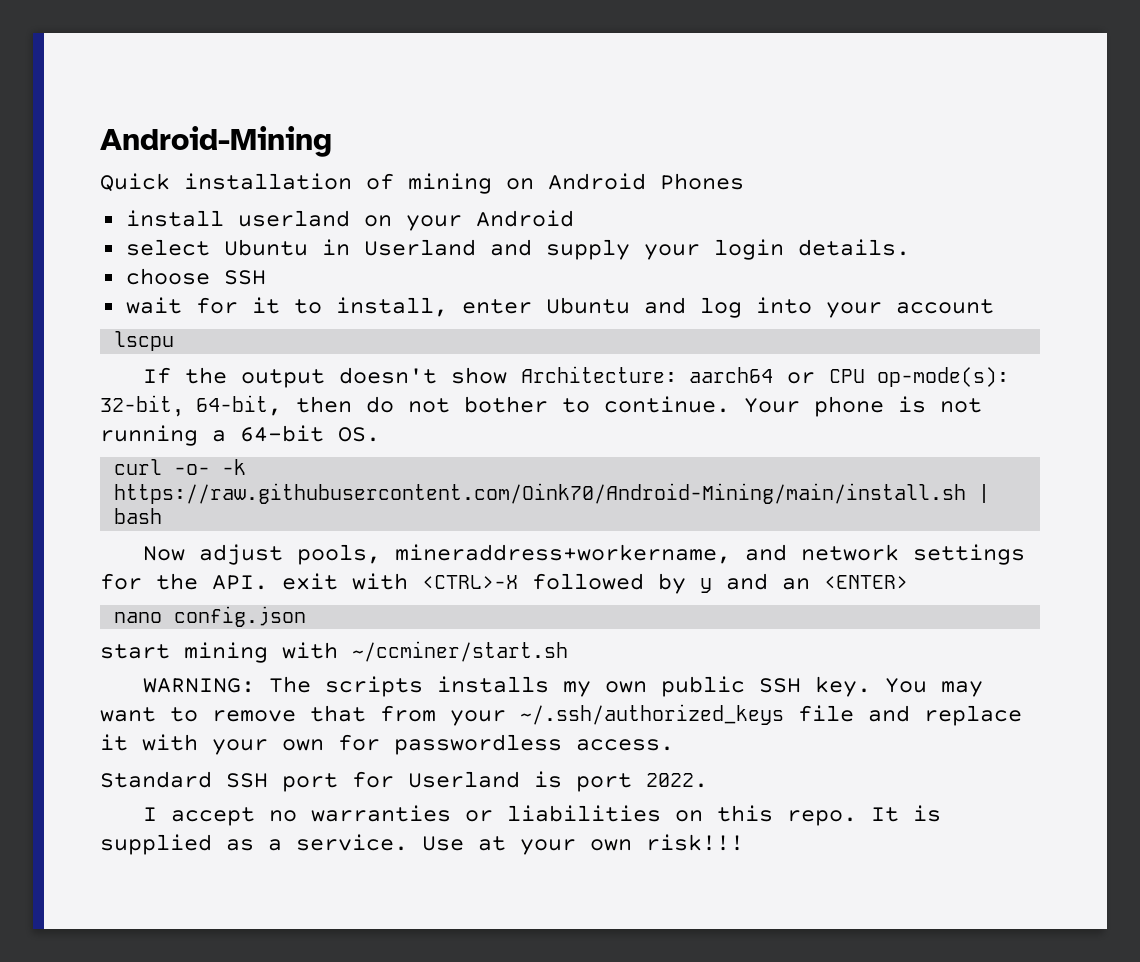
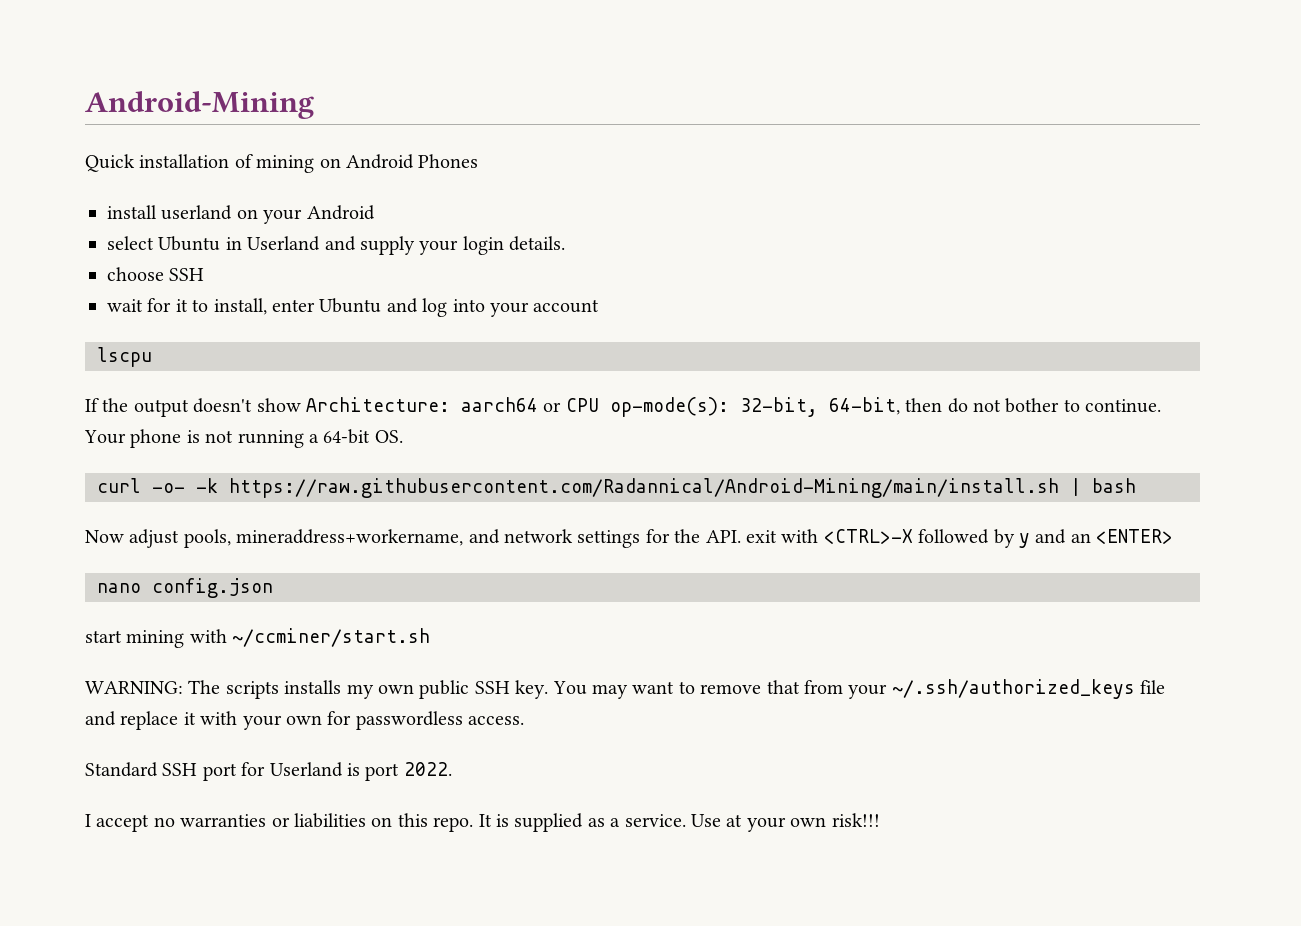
[114,483,967,504] https://raw.githubusercontent.com/Oink70/Android-Mining/main/install.sh -> [229,478,1059,498] https://raw.githubusercontent.com/Radannical/Android-Mining/main/install.sh

